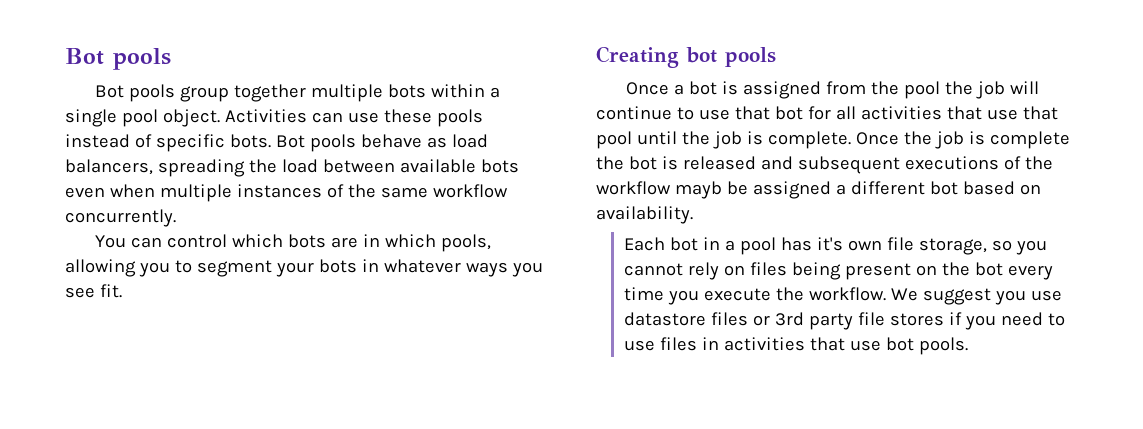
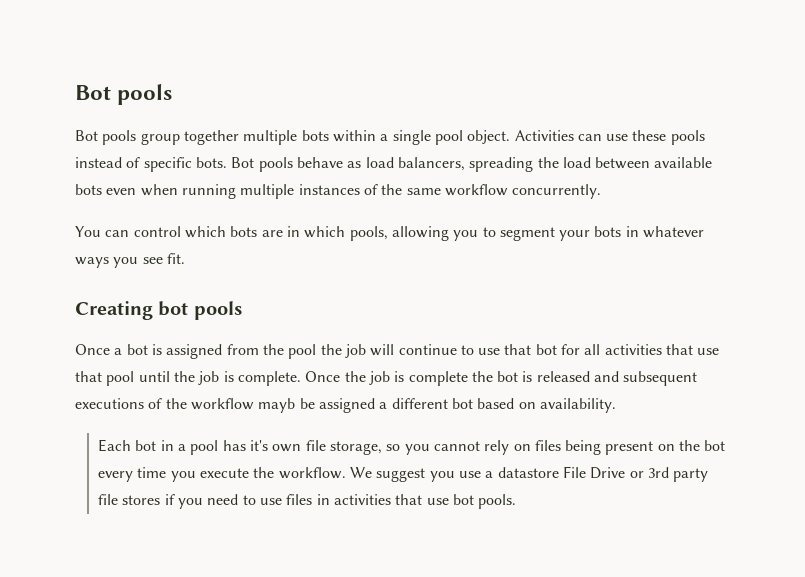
(155, 191) none -> [181,184,236,199] running
[623,312,748,326] datastore files -> [485,466,626,479] a datastore File Drive

